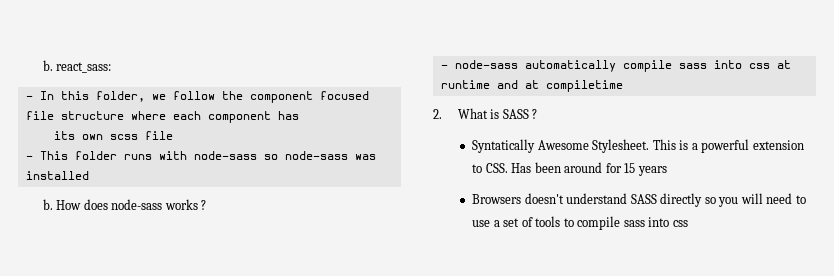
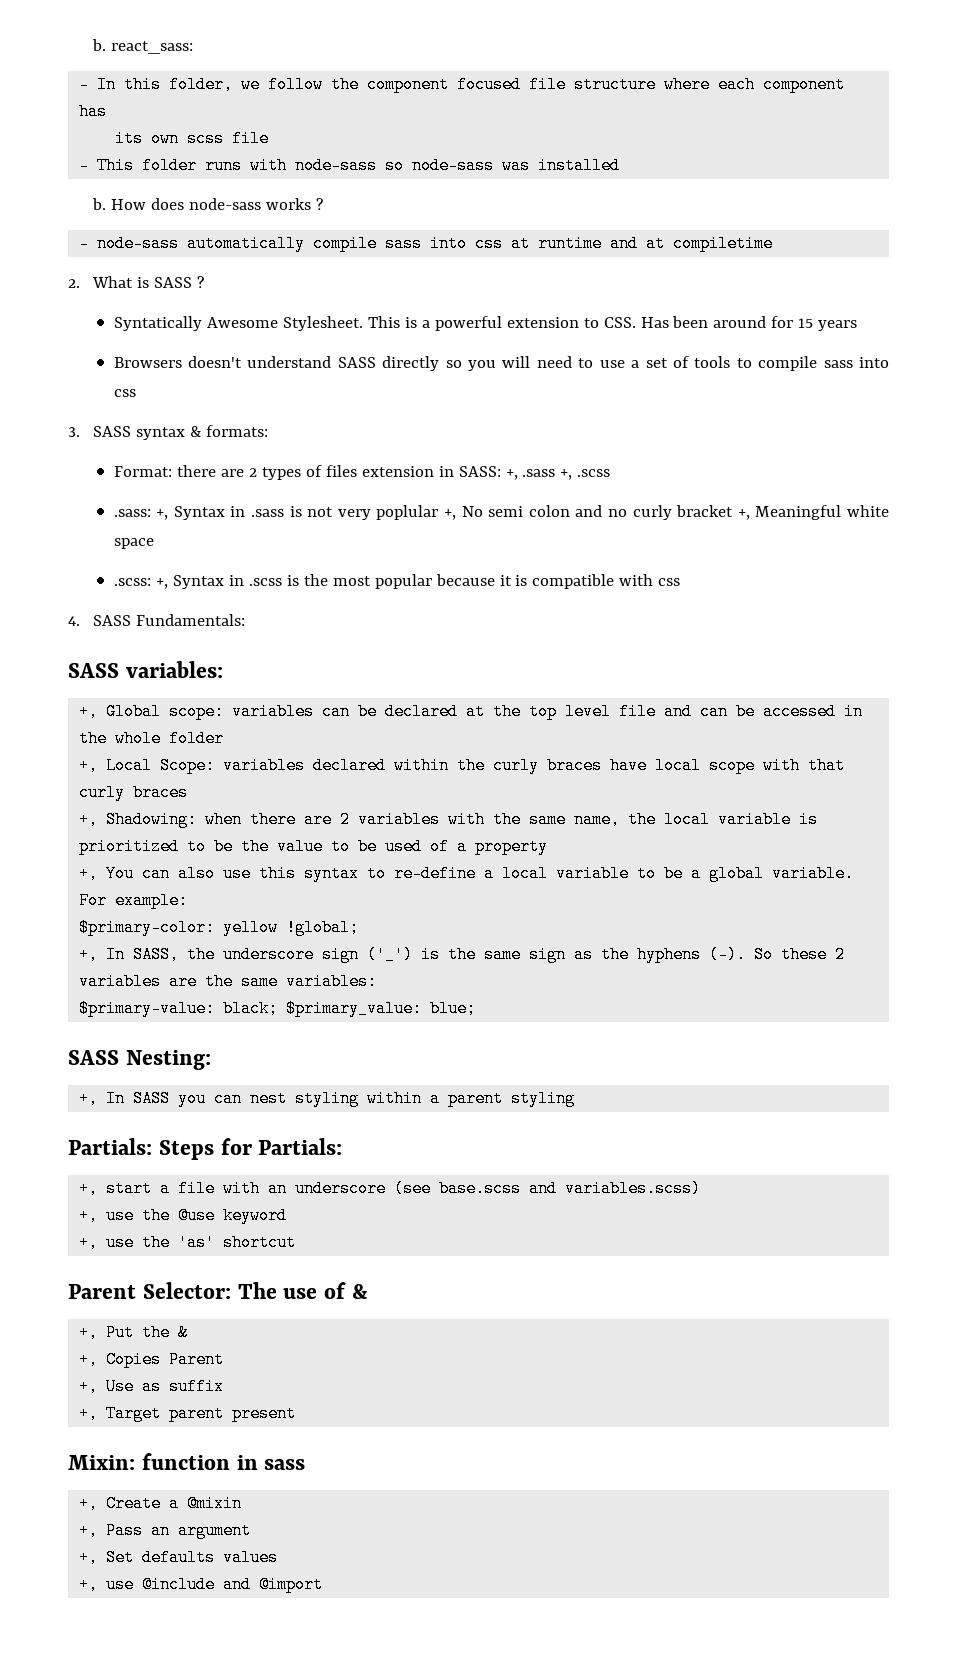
(688, 223) none -> [68,425,269,440] [113,465,611,480] [113,505,889,520] [113,538,154,549] [113,574,681,589] [68,614,246,626] [68,661,223,678] [79,703,864,720] [79,730,225,747] [79,757,846,774] [79,784,189,801] [79,811,819,828] [79,838,549,855] [79,865,855,882] [79,892,189,909] [79,919,360,936] [79,946,846,963] [79,973,378,990] [79,1000,477,1017] [68,1050,211,1070] [79,1090,576,1107] [68,1138,343,1160] [79,1180,702,1197] [79,1207,288,1224] [79,1234,297,1251] [68,1282,368,1299] [79,1324,189,1341] [79,1351,225,1368] [79,1378,225,1395] [79,1405,297,1422] [68,1453,306,1470] [79,1495,243,1512] [79,1522,252,1539] [79,1549,279,1566] [79,1576,324,1593] // 3. SASS syntax & formats: // Format: there are 2 types of files extension in SASS: +, .sass +, .scss // .sass: +, Syntax in .sass is not very poplular +, No semi colon and no curly bracket +, Meaningful white space // .scss: +, Syntax in .scss is the most popular because it is compatible with css // 4. SASS Fundamentals: // SASS variables: // +, Global scope: variables can be declared at the top level file and can be accessed in the whole folder // +, Local Scope: variables declared within the curly braces have local scope with that curly braces // +, Shadowing: when there are 2 variables with the same name, the local variable is prioritized to be the value to be used of a property // +, You can also use this syntax to re-define a local variable to be a global variable. For example: // $primary-color: yellow !global; // +, In SASS, the underscore sign ('_') is the same sign as the hyphens (-). So these 2 variables are the same variables: // $primary-value: black; $primary_value: blue; // SASS Nesting: // +, In SASS you can nest styling within a parent styling // Partials: Steps for Partials: // +, start a file with an underscore (see base.scss and variables.scss) // +, use the @use keyword // +, use the 'as' shortcut // Parent Selector: The use of & // +, Put the & // +, Copies Parent // +, Use as suffix // +, Target parent present // Mixin: function in sass // +, Create a @mixin // +, Pass an argument // +, Set defaults values // +, use @include and @import

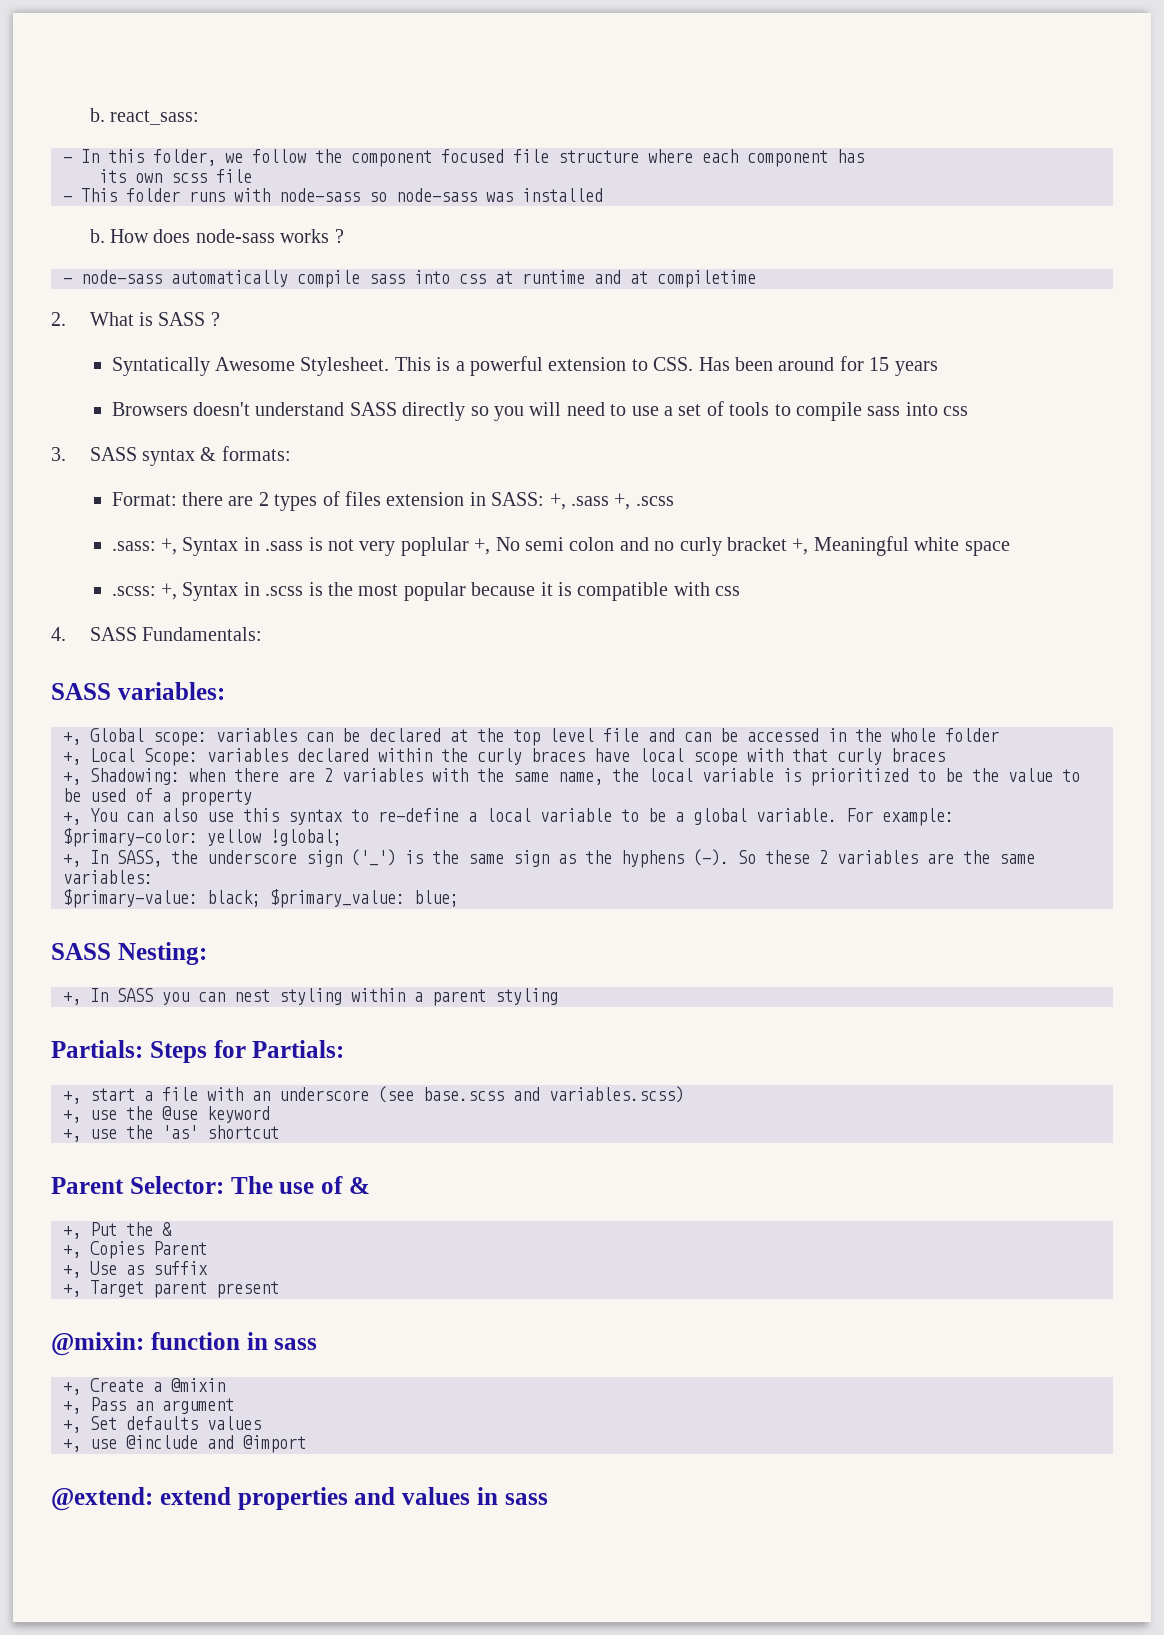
[68,1455,135,1470] Mixin: -> [51,1332,144,1356] @mixin:
(324, 1584) none -> [51,1487,548,1511] // @extend: extend properties and values in sass

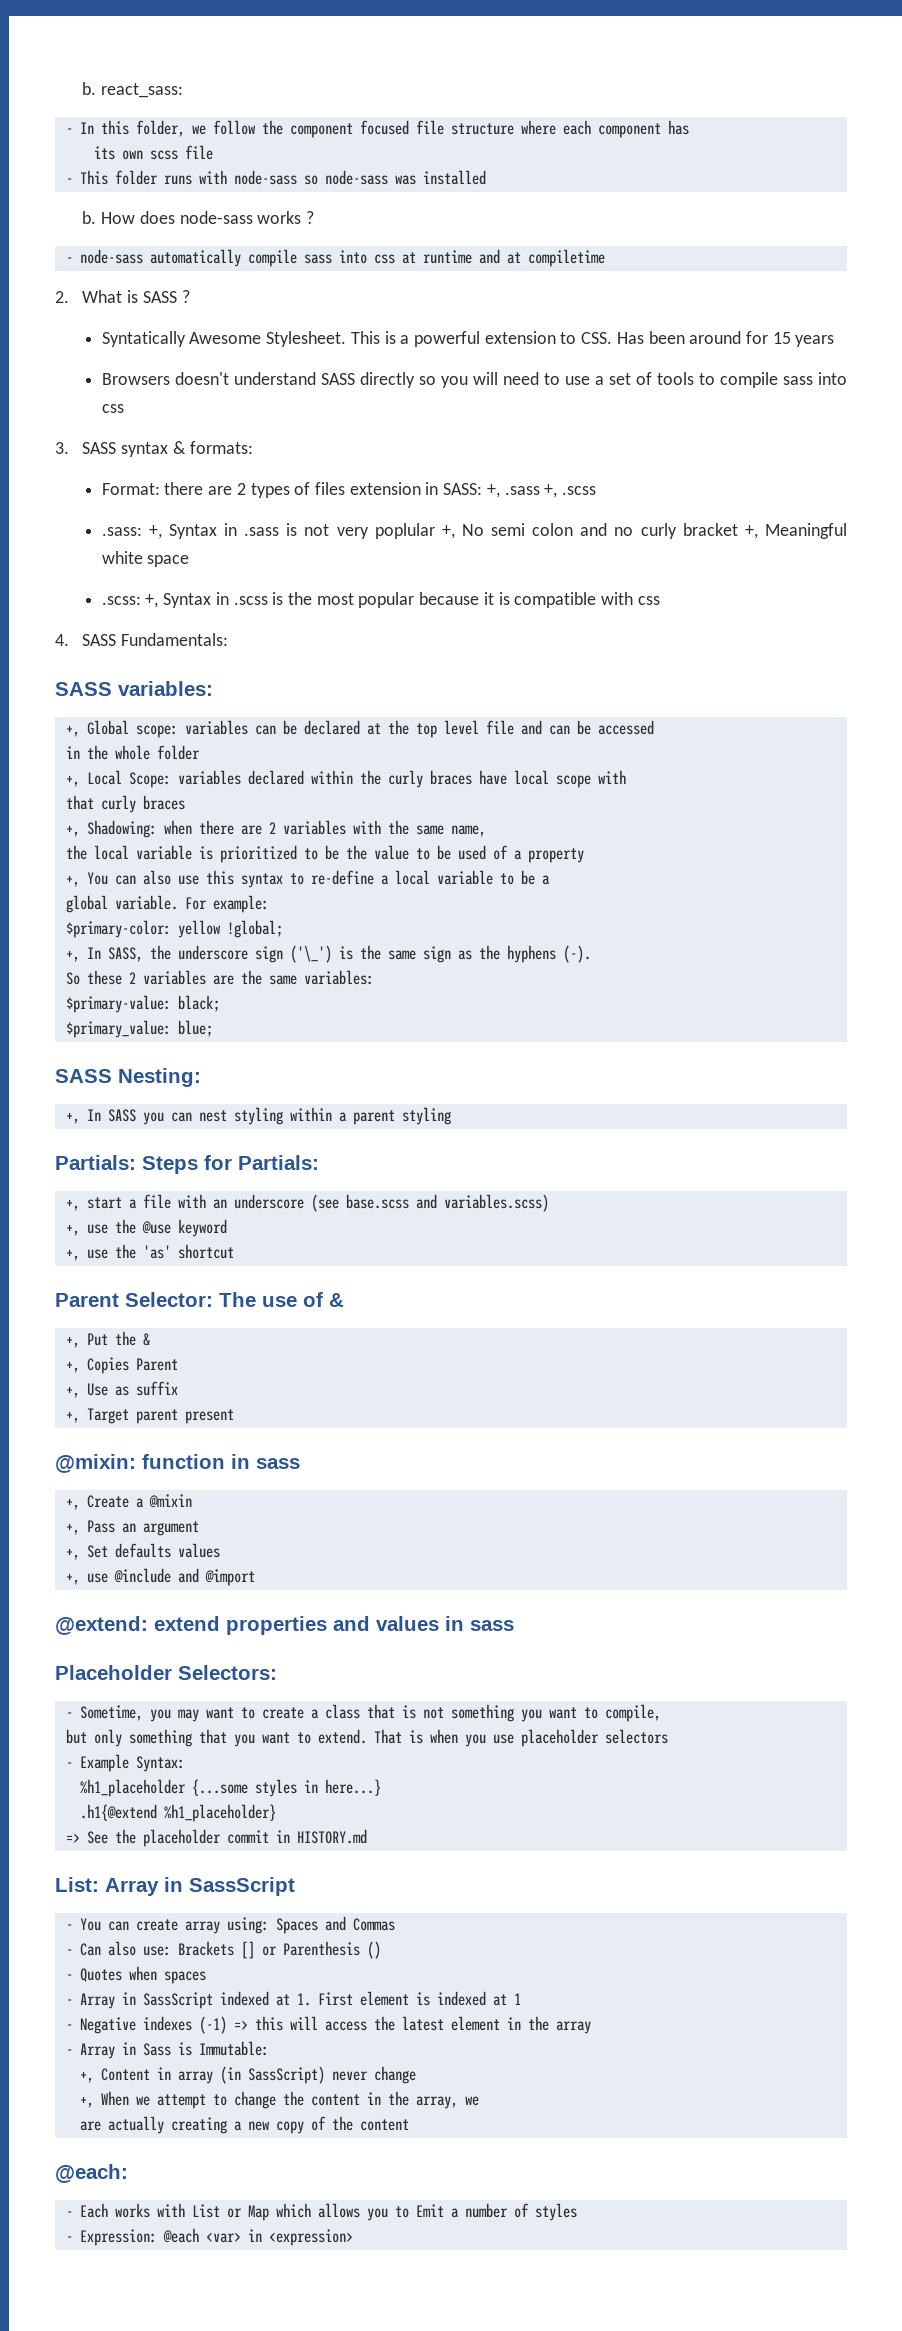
(819, 735) none -> (654, 727) //
(783, 755) none -> (626, 777) //
(603, 778) none -> (486, 831) //
(684, 817) none -> (550, 880) //
[351,849,396,866] ('_') -> [289,945,332,963] ('\_')
(729, 857) none -> (591, 954) //
(261, 898) none -> (220, 1003) //
(548, 1499) none -> [55,1665,277,1680] [65,1704,661,1722] [65,1729,668,1747] [65,1754,185,1772] [79,1779,381,1797] [79,1804,276,1822] [65,1829,367,1847] [55,1877,295,1896] [65,1916,395,1934] [65,1941,381,1959] [65,1966,206,1984] [65,1991,521,2009] [65,2016,591,2034] [65,2041,269,2059] [79,2066,416,2084] [79,2091,479,2109] [79,2116,409,2134] [55,2164,128,2183] [65,2203,577,2221] [65,2228,353,2246] // Placeholder Selectors: // - Sometime, you may want to create a class that is not something you want to compile, // but only something that you want to extend. That is when you use placeholder selectors // - Example Syntax: // %h1_placeholder {...some styles in here...} // .h1{@extend %h1_placeholder} // => See the placeholder commit in HISTORY.md // List: Array in SassScript // - You can create array using: Spaces and Commas // - Can also use: Brackets [] or Parenthesis () // - Quotes when spaces // - Array in SassScript indexed at 1. First element is indexed at 1 // - Negative indexes (-1) => this will access the latest element in the array // - Array in Sass is Immutable: // +, Content in array (in SassScript) never change // +, When we attempt to change the content in the array, we // are actually creating a new copy of the content // @each: // - Each works with List or Map which allows you to Emit a number of styles // - Expression: @each <var> in <expression>

